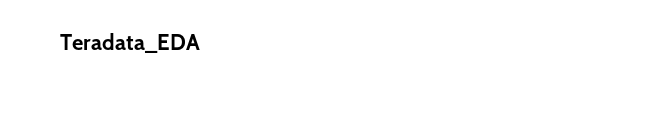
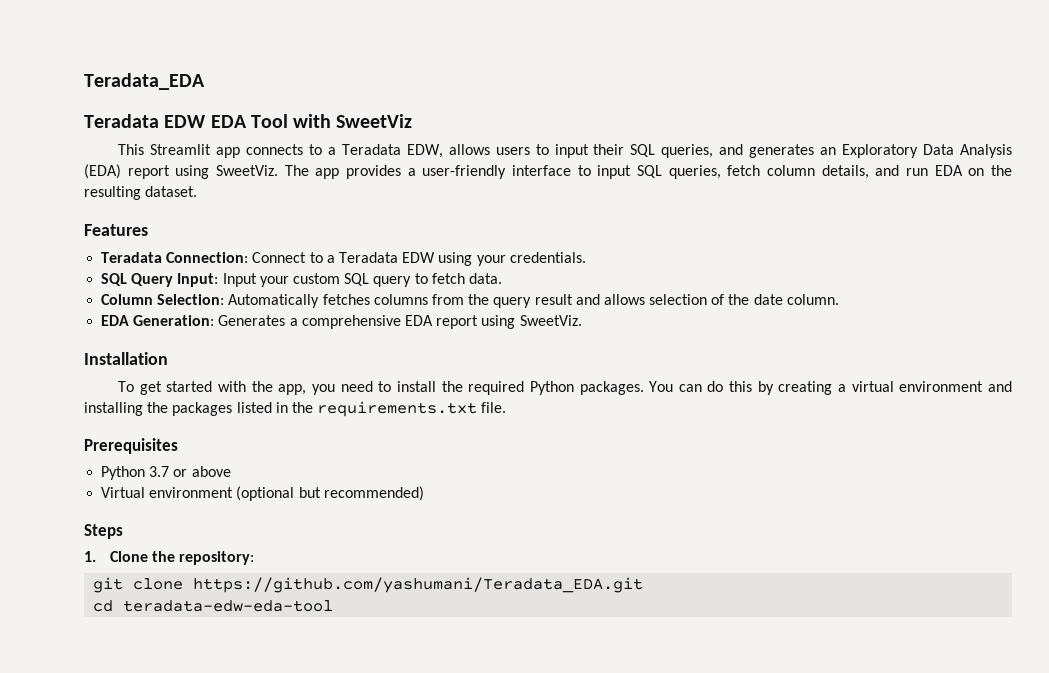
(200, 43) none -> [84,114,413,128] [118,144,1012,158] [84,164,1012,179] [84,186,198,200] [84,224,148,236] [101,252,586,266] [101,273,502,287] [101,294,839,308] [101,315,582,329] [84,352,168,365] [118,381,1012,395] [84,401,507,417] [84,438,178,454] [101,466,231,480] [101,486,424,501] [84,524,123,539] [84,551,255,565] [93,577,644,593] [93,600,334,612] // Teradata EDW EDA Tool with SweetViz // This Streamlit app connects to a Teradata EDW, allows users to input their SQL queries, and generates an Exploratory Data Analysis (EDA) report using SweetViz. The app provides a user-friendly interface to input SQL queries, fetch column details, and run EDA on the resulting dataset. // Features // Teradata Connection: Connect to a Teradata EDW using your credentials. // SQL Query Input: Input your custom SQL query to fetch data. // Column Selection: Automatically fetches columns from the query result and allows selection of the date column. // EDA Generation: Generates a comprehensive EDA report using SweetViz. // Installation // To get started with the app, you need to install the required Python packages. You can do this by creating a virtual environment and installing the packages listed in the requirements.txt file. // Prerequisites // Python 3.7 or above // Virtual environment (optional but recommended) // Steps // 1. Clone the repository: // git clone https://github.com/yashumani/Teradata_EDA.git // cd teradata-edw-eda-tool

